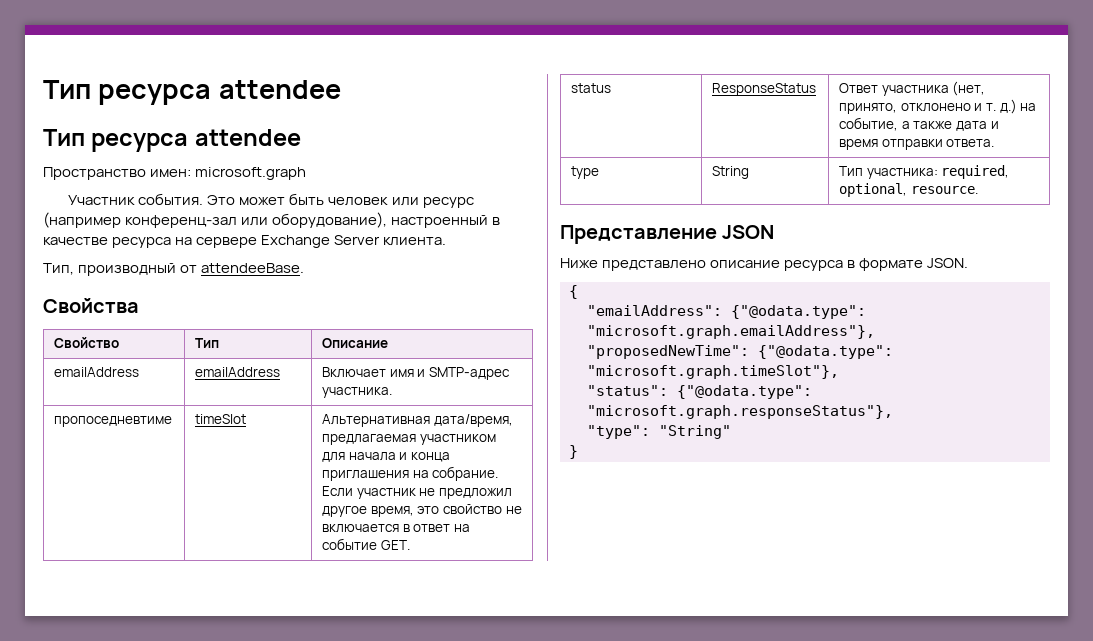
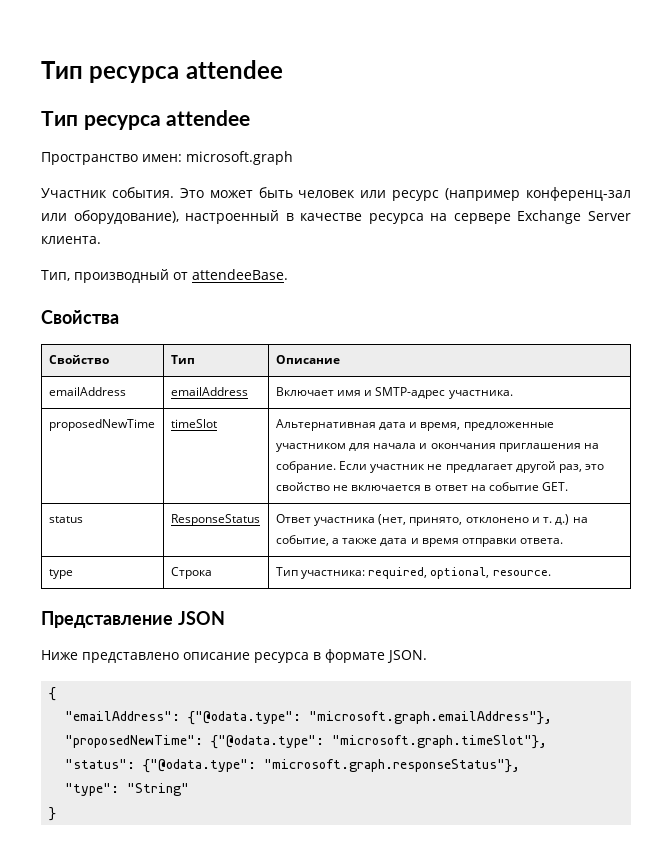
[54,416,173,427] пропоседневтиме -> [48,419,155,431] proposedNewTime
[433,414,513,427] [322,434,417,445] дата/время, предлагаемая -> [378,422,554,431] дата и время, предложенные
[411,452,451,462] конца -> [430,443,496,449] окончания
[439,488,513,499] [322,506,414,517] предложил другое время, -> [445,461,583,473] предлагает другой раз,
[712,166,750,179] String -> [170,567,212,579] Строка

